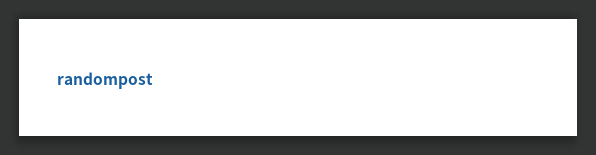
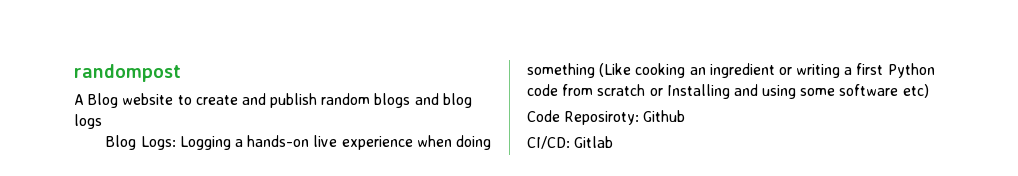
(153, 80) none -> [74,93,472,108] [74,114,102,129] [106,135,491,150] [527,63,935,78] [527,84,929,99] [527,110,686,125] [527,136,614,149] // A Blog website to create and publish random blogs and blog logs // Blog Logs: Logging a hands-on live experience when doing something (Like cooking an ingredient or writing a first Python code from scratch or Installing and using some software etc) // Code Reposiroty: Github // CI/CD: Gitlab

